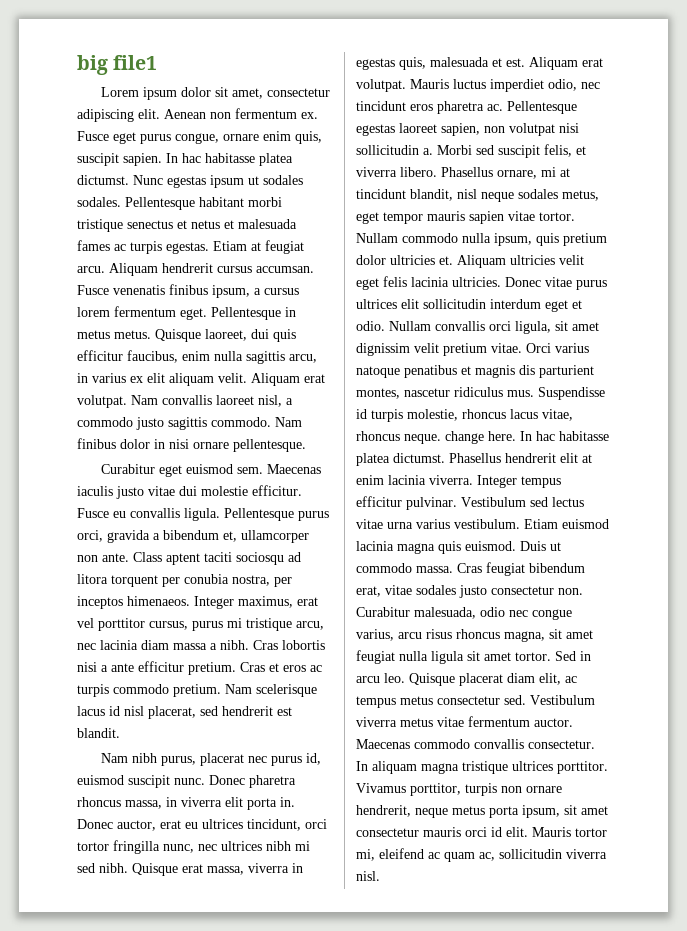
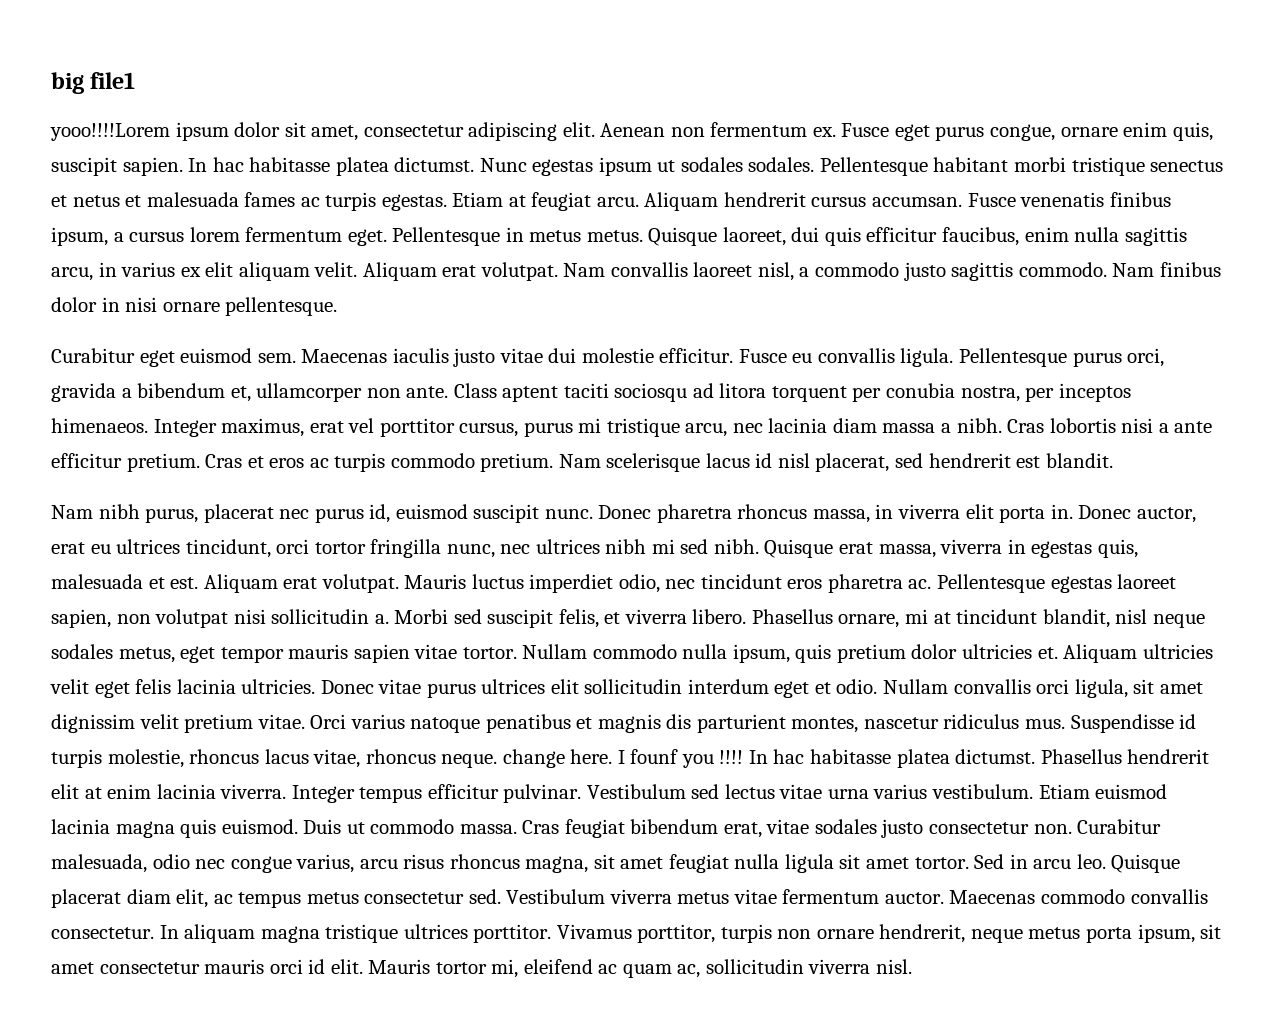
[100,87,139,97] Lorem -> [50,123,170,141] yooo!!!!Lorem
(516, 436) none -> [617,749,744,768] I founf you !!!!

